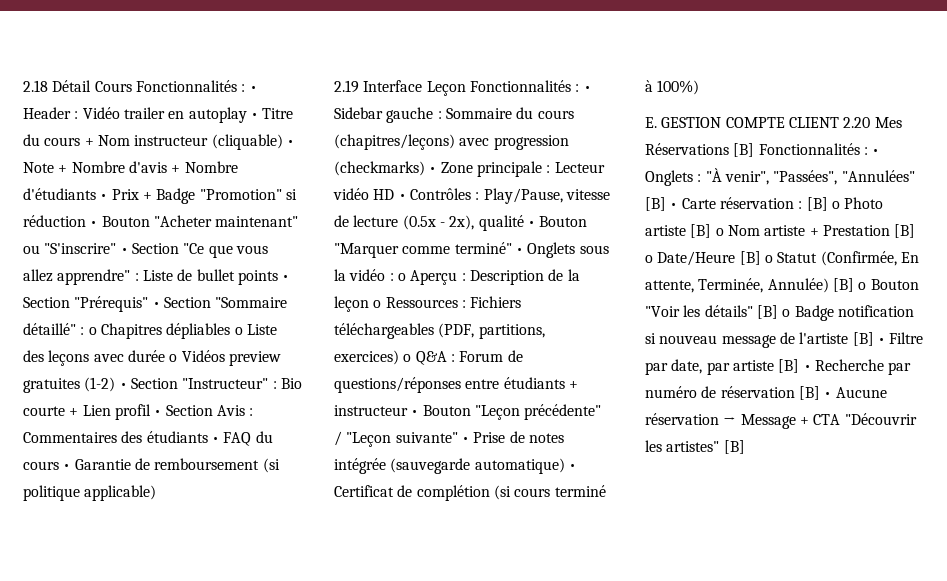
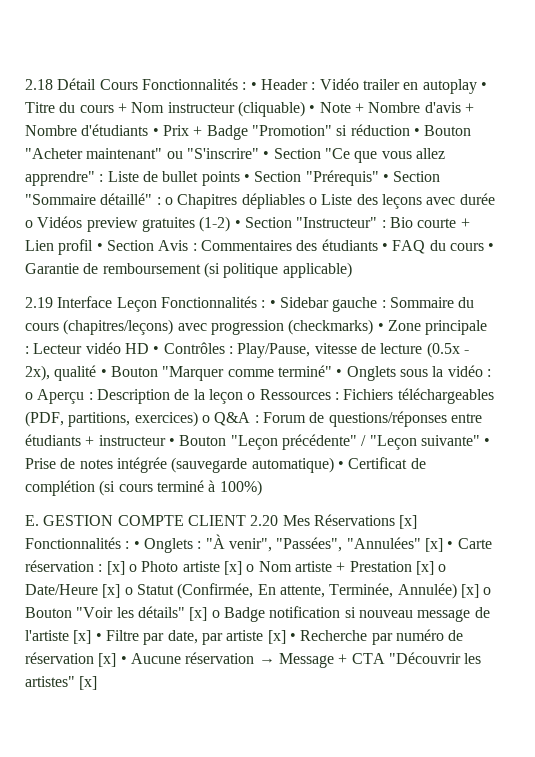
[733,143,755,157] [B] -> [399,515,418,529] [x]
[645,197,666,211] [B] -> [424,538,443,552] [x]
[806,197,828,211] [B] -> [106,561,125,575] [x]
[690,224,712,238] [B] -> [223,561,242,575] [x]
[894,224,916,238] [B] -> [415,561,434,575] [x]
[739,251,761,265] [B] -> [102,584,121,598] [x]
[832,278,854,292] [B] -> [460,584,479,598] [x]
[756,305,778,319] [B] -> [189,607,208,621] [x]
[852,332,874,346] [B] -> [73,630,92,644] [x]
[778,359,800,373] [B] -> [267,630,286,644] [x]
[798,386,820,400] [B] -> [98,653,117,667] [x]
[723,440,745,454] [B] -> [79,676,98,690] [x]

